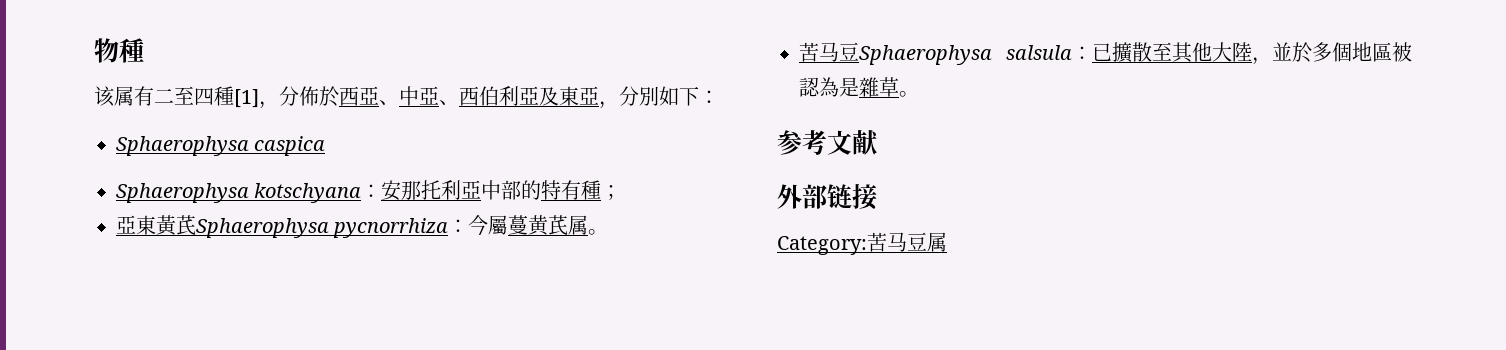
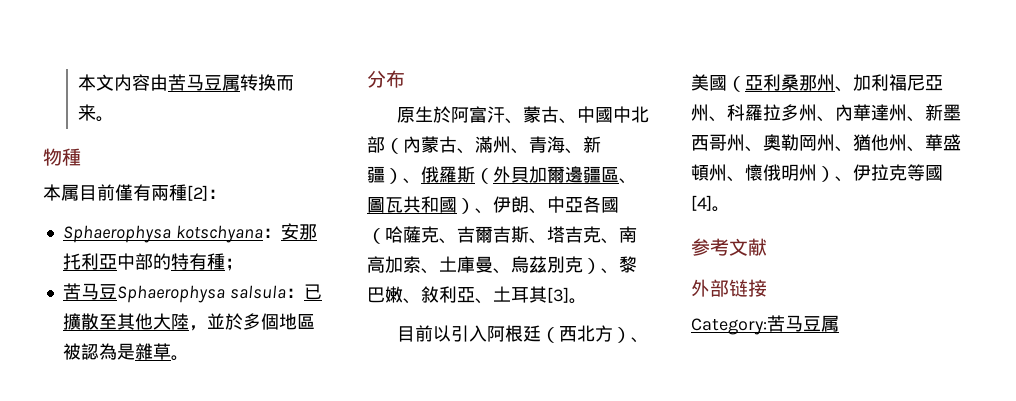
[94,38,144,63] [94,86,719,109] [116,136,326,156] 物種 // 该属有二至四種[1]，分佈於西亞、中亞、西伯利亞及東亞，分別如下： // Sphaerophysa caspica -> [78,74,295,91] [78,104,115,122] [43,148,81,166] [43,184,226,201] 本文内容由苦马豆属转换而来。 // 物種 // 本属目前僅有兩種[2]：
[116,215,609,238] // 亞東黃芪Sphaerophysa pycnorrhiza：今屬蔓黄芪属。 -> (243, 264) none
(919, 94) none -> [367,70,405,88] [396,106,649,124] [367,136,601,154] [367,166,637,184] [367,196,619,214] [367,226,637,244] [367,256,637,274] [367,286,587,304] [396,325,649,343] [691,74,943,92] [691,104,961,122] [691,134,961,152] [691,164,943,182] [691,195,730,212] // 分布 // 原生於阿富汗、蒙古、中國中北部（內蒙古、滿州、青海、新疆）、俄羅斯（外貝加爾邊疆區、圖瓦共和國）、伊朗、中亞各國（哈薩克、吉爾吉斯、塔吉克、南高加索、土庫曼、烏茲別克）、黎巴嫩、敘利亞、土耳其[3]。 // 目前以引入阿根廷（西北方）、美國（亞利桑那州、加利福尼亞州、科羅拉多州、內華達州、新墨西哥州、奧勒岡州、猶他州、華盛頓州、懷俄明州）、伊拉克等國[4]。

